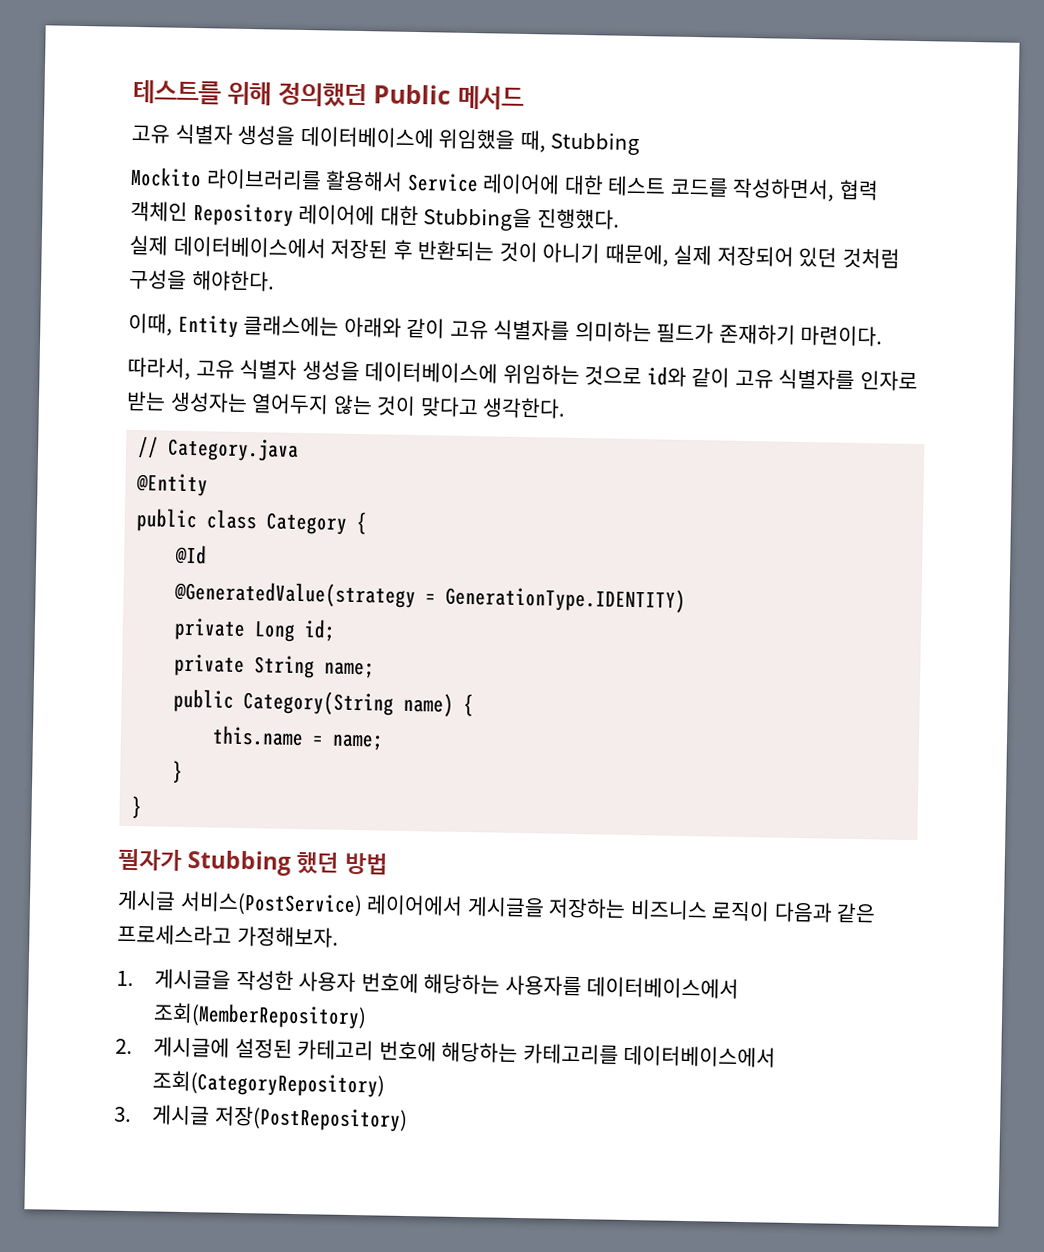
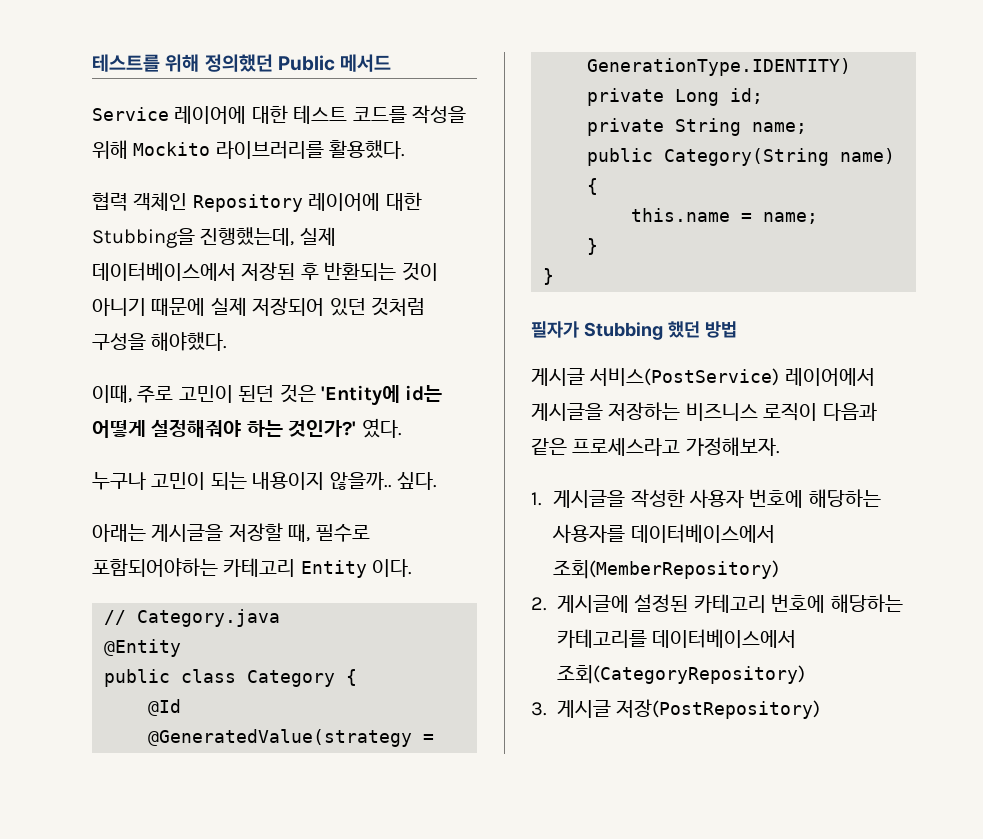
[131,123,641,156] [130,166,404,192] 고유 식별자 생성을 데이터베이스에 위임했을 때, Stubbing // Mockito 라이브러리를 활용해서 -> (392, 63) none
[732,177,836,202] 작성하면서, -> [412,105,466,124] [92,140,406,159] 작성을 위해 Mockito 라이브러리를 활용했다. //
[536,208,620,230] 진행했다. // -> [200,227,295,246] 진행했는데,
[604,243,669,267] 때문에, -> [151,298,206,316] 때문에
[190,269,275,292] 해야한다. -> [151,332,228,351] 해야했다.
[177,314,884,347] [127,356,918,392] [126,390,567,419] Entity 클래스에는 아래와 같이 고유 식별자를 의미하는 필드가 존재하기 마련이다. // 따라서, 고유 식별자 생성을 데이터베이스에 위임하는 것으로 id와 같이 고유 식별자를 인자로 받는 생성자는 열어두지 않는 것이 맞다고 생각한다. -> [137,384,443,406] [92,418,402,438] [92,472,437,490] [92,523,370,542] [92,558,413,578] 주로 고민이 된던 것은 'Entity에 id는 어떻게 설정해줘야 하는 것인가?' 였다. // 누구나 고민이 되는 내용이지 않을까.. 싶다. // 아래는 게시글을 저장할 때, 필수로 포함되어야하는 카테고리 Entity 이다.

